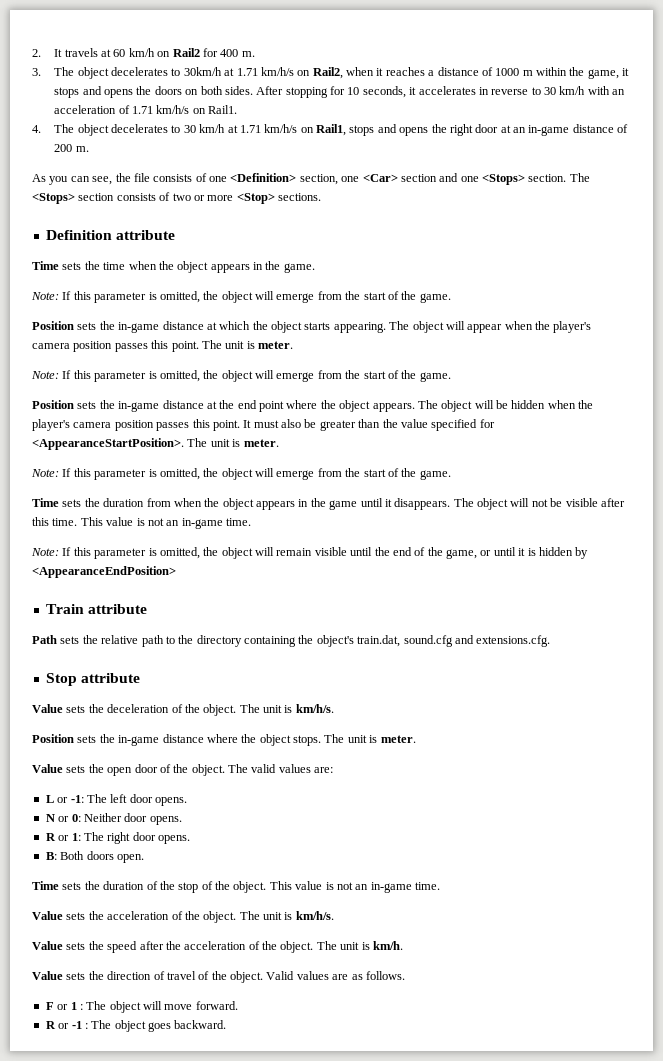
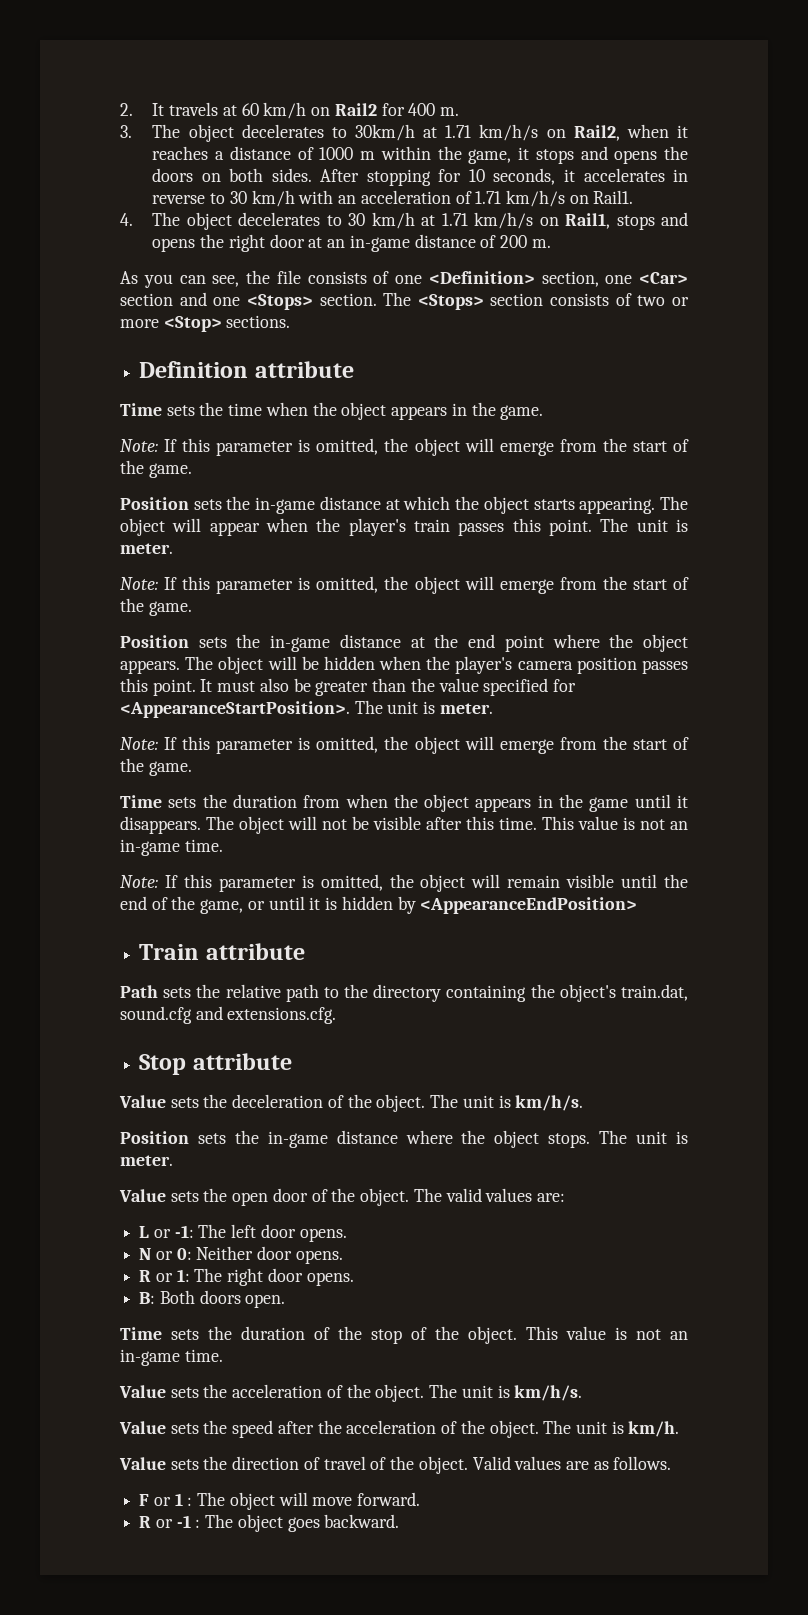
[32,341,113,352] camera position -> [414,519,450,532] train

